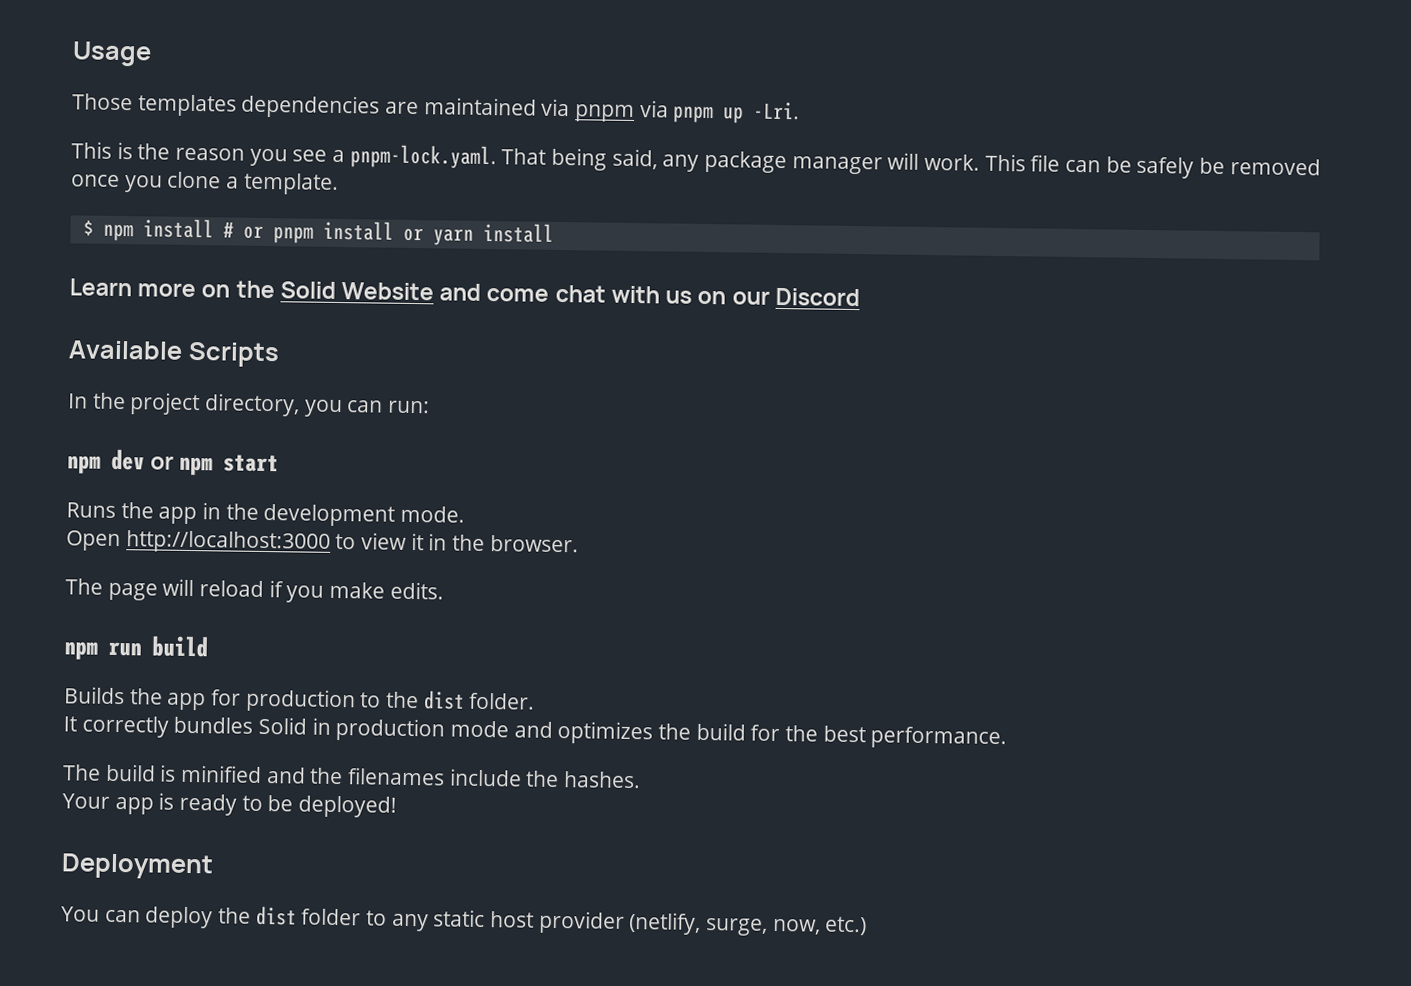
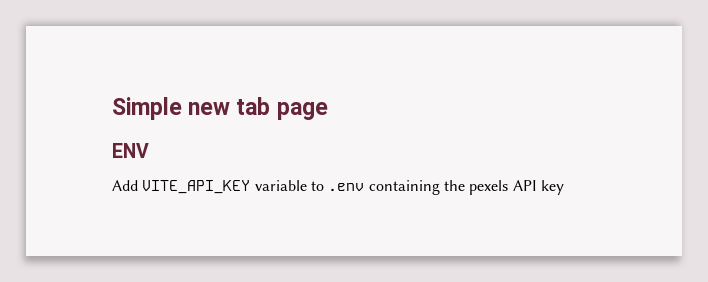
[72,41,152,67] [72,93,801,124] [71,141,1321,179] [71,171,339,195] [82,218,554,246] [69,278,860,307] [68,340,279,368] [68,392,431,418] [67,448,280,476] [66,502,466,527] [66,530,579,554] [65,578,444,603] [64,635,209,660] [64,686,536,713] [63,715,1008,750] [63,763,642,789] [62,792,398,818] [61,853,214,880] [61,905,868,936] Usage // Those templates dependencies are maintained via pnpm via pnpm up -Lri. // This is the reason you see a pnpm-lock.yaml. That being said, any package manager will work. This file can be safely be removed once you clone a template. // $ npm install # or pnpm install or yarn install // Learn more on the Solid Website and come chat with us on our Discord // Available Scripts // In the project directory, you can run: // npm dev or npm start // Runs the app in the development mode. // Open http://localhost:3000 to view it in the browser. // The page will reload if you make edits. // npm run build // Builds the app for production to the dist folder. // It correctly bundles Solid in production mode and optimizes the build for the best performance. // The build is minified and the filenames include the hashes. // Your app is ready to be deployed! // Deployment // You can deploy the dist folder to any static host provider (netlify, surge, now, etc.) -> [112,97,328,120] [112,143,149,158] [112,180,564,195] Simple new tab page // ENV // Add VITE_API_KEY variable to .env containing the pexels API key

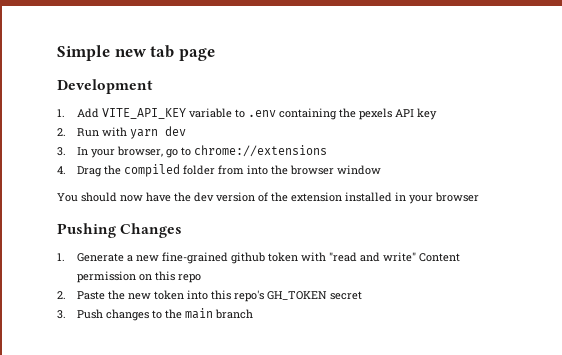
[112,143,149,158] ENV // -> [57,79,153,94] [57,109,65,117] Development // 1.
(564, 187) none -> [57,126,186,139] [57,145,327,158] [57,164,381,177] [57,192,479,204] [57,223,183,238] [57,252,460,264] [76,271,201,283] [57,290,362,302] [57,308,253,321] // 2. Run with yarn dev // 3. In your browser, go to chrome://extensions // 4. Drag the compiled folder from into the browser window // You should now have the dev version of the extension installed in your browser // Pushing Changes // 1. Generate a new fine-grained github token with "read and write" Content permission on this repo // 2. Paste the new token into this repo's GH_TOKEN secret // 3. Push changes to the main branch

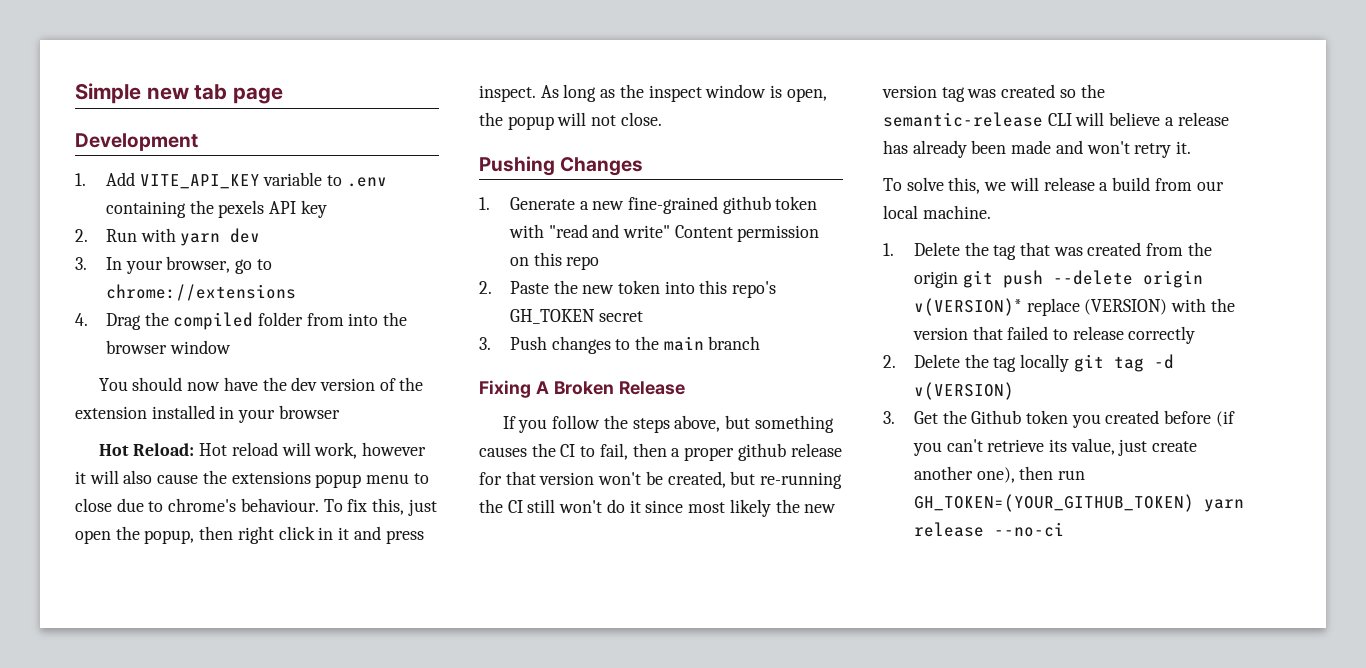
(479, 197) none -> [98,442,427,459] [75,470,429,488] [75,498,437,516] [75,526,424,544] [479,84,827,102] [479,112,662,130] // Hot Reload: Hot reload will work, however it will also cause the extensions popup menu to close due to chrome's behaviour. To fix this, just open the popup, then right click in it and press inspect. As long as the inspect window is open, the popup will not close.
(253, 314) none -> [479,380,685,398] [502,415,834,433] [479,443,842,461] [479,471,843,489] [479,499,837,517] [882,84,1105,102] [883,112,1229,127] [883,140,1192,158] [883,177,1224,194] [883,205,991,219] [883,242,1212,260] [913,270,1203,288] [913,298,1235,316] [912,326,1196,344] [883,354,1174,372] [913,382,1014,400] [883,410,1235,428] [912,438,1198,456] [913,466,1086,483] [913,494,1244,512] [913,522,1064,537] // Fixing A Broken Release // If you follow the steps above, but something causes the CI to fail, then a proper github release for that version won't be created, but re-running the CI still won't do it since most likely the new version tag was created so the semantic-release CLI will believe a release has already been made and won't retry it. // To solve this, we will release a build from our local machine. // 1. Delete the tag that was created from the origin git push --delete origin v(VERSION)* replace (VERSION) with the version that failed to release correctly // 2. Delete the tag locally git tag -d v(VERSION) // 3. Get the Github token you created before (if you can't retrieve its value, just create another one), then run GH_TOKEN=(YOUR_GITHUB_TOKEN) yarn release --no-ci

